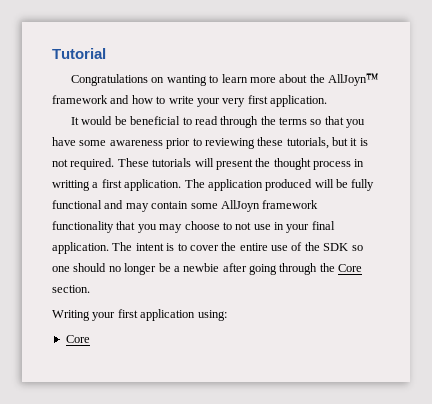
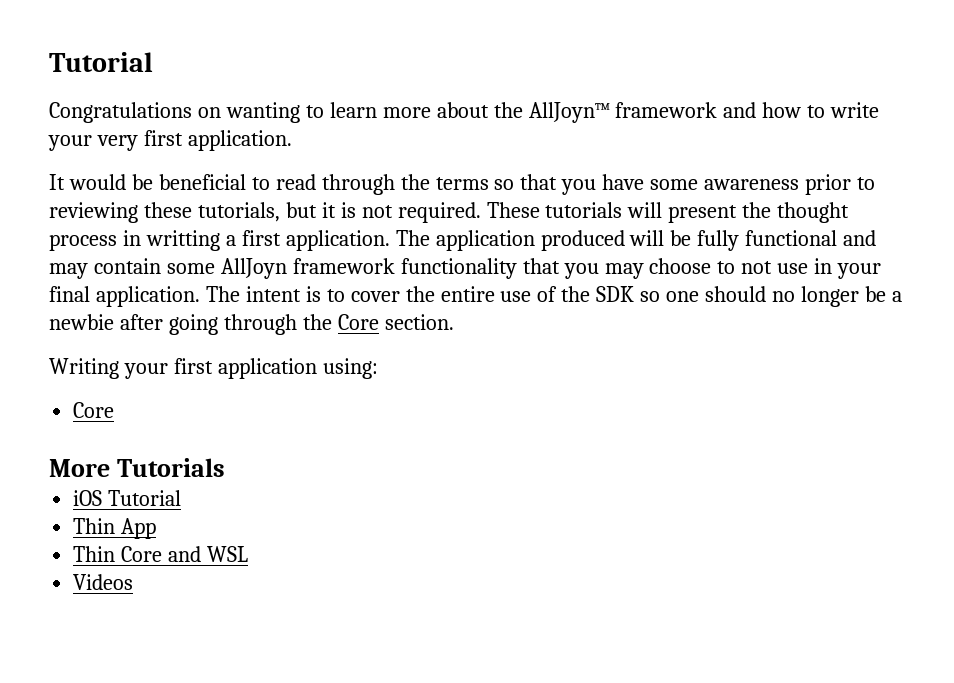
(90, 339) none -> [49,458,225,477] [73,490,182,506] [73,518,157,539] [73,546,249,562] [73,574,134,590] // More Tutorials // iOS Tutorial // Thin App // Thin Core and WSL // Videos

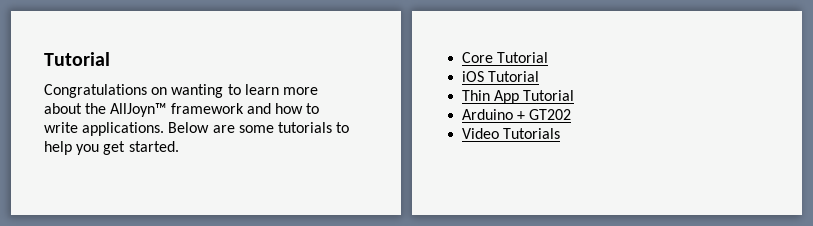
[48,130,292,151] [49,174,876,195] [49,202,850,223] [49,230,877,251] [49,258,882,279] [49,286,902,307] [49,314,454,335] [49,358,378,379] [73,402,115,418] [49,458,225,477] your very first application. // It would be beneficial to read through the terms so that you have some awareness prior to reviewing these tutorials, but it is not required. These tutorials will present the thought process in writting a first application. The application produced will be fully functional and may contain some AllJoyn framework functionality that you may choose to not use in your final application. The intent is to cover the entire use of the SDK so one should no longer be a newbie after going through the Core section. // Writing your first application using: // Core // More Tutorials -> [82,122,350,136] [44,141,179,155] [462,52,549,63] applications. Below are some tutorials to help you get started. // Core Tutorial
[73,546,249,562] [73,574,134,590] // Thin Core and WSL // Videos -> [523,90,575,101] [462,109,572,120] [462,128,561,139] Tutorial // Arduino + GT202 // Video Tutorials

